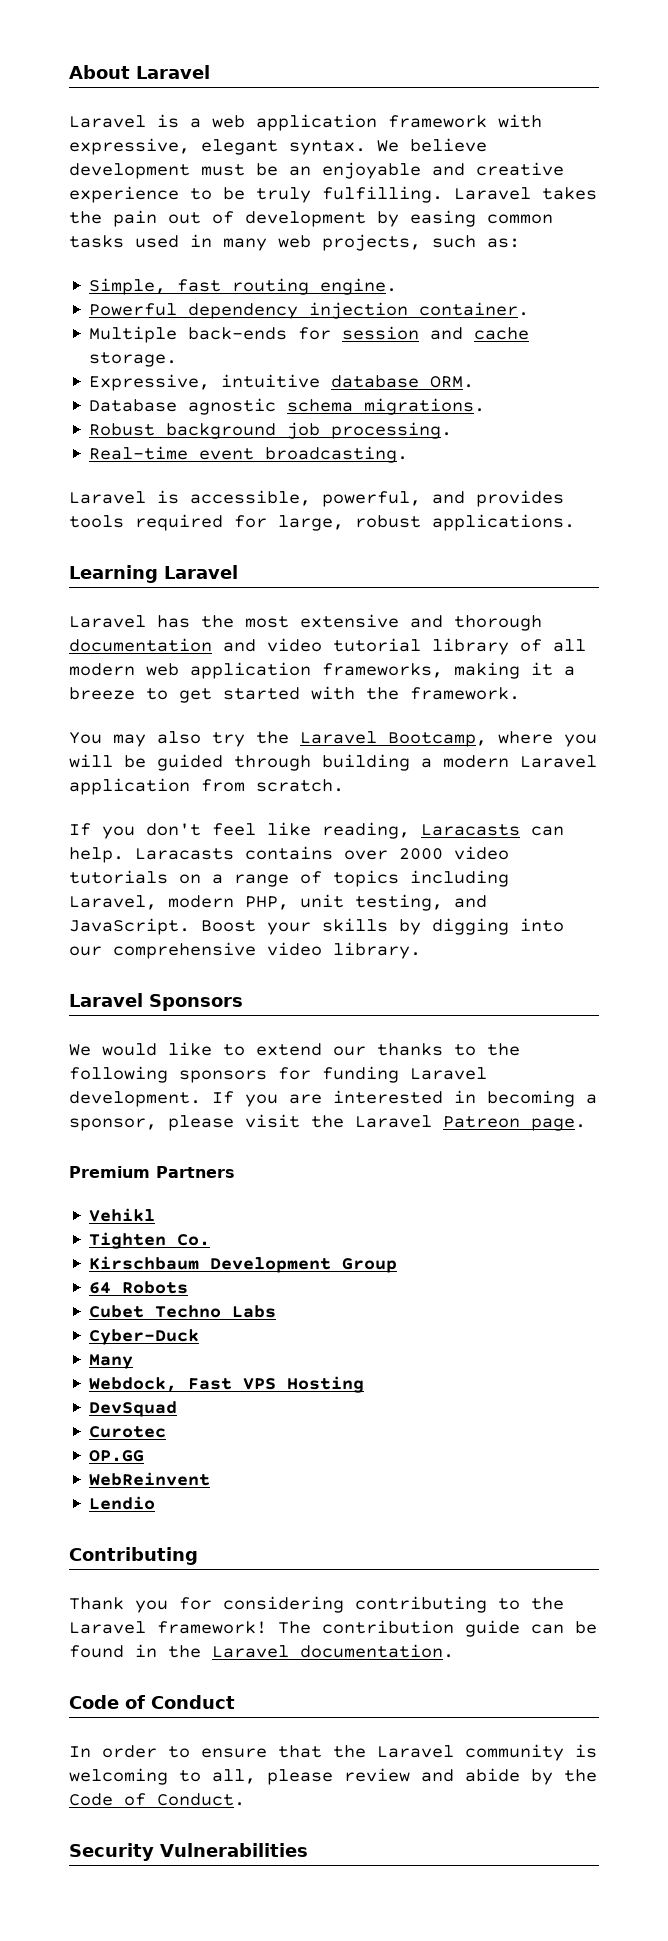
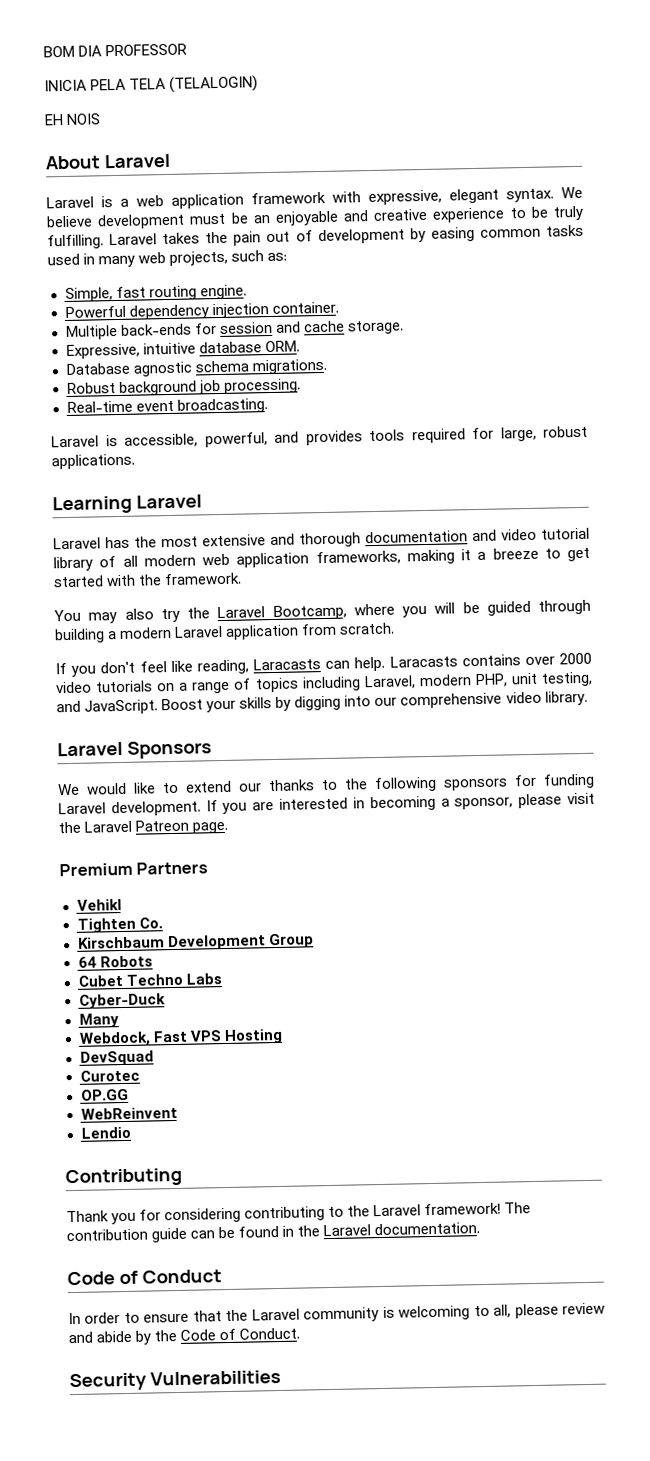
(69, 72) none -> [43,43,188,58] [44,75,259,93] [44,113,102,126] BOM DIA PROFESSOR // INICIA PELA TELA (TELALOGIN) // EH NOIS //

